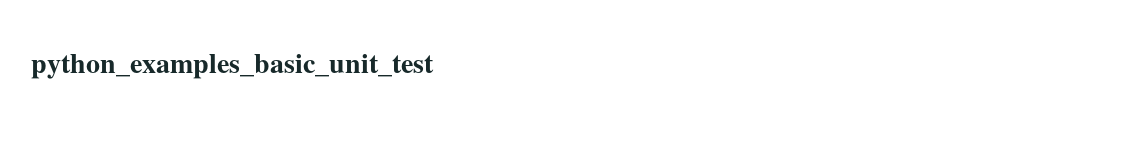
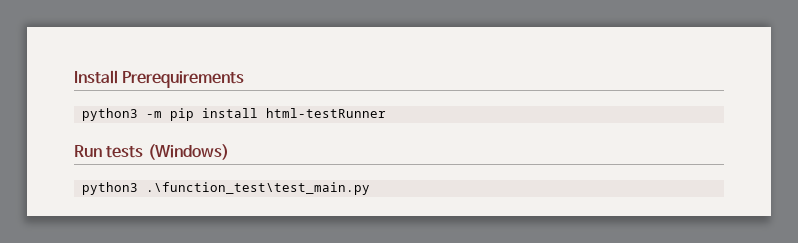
[31,54,434,79] python_examples_basic_unit_test -> [74,70,245,88] [81,108,386,121] [74,144,229,160] [81,182,370,195] Install Prerequirements // python3 -m pip install html-testRunner // Run tests (Windows) // python3 .\function_test\test_main.py

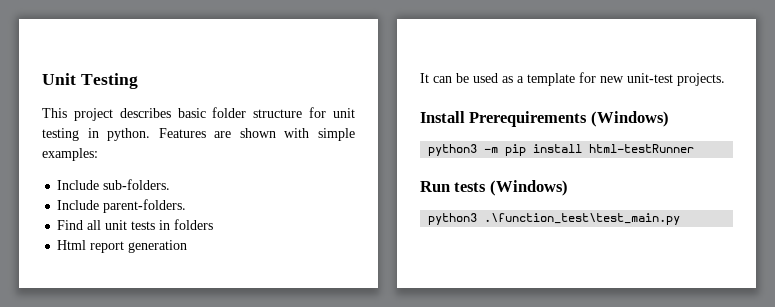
(74, 77) none -> [42,73,138,89] [42,107,355,121] [42,128,355,141] [42,148,98,161] [57,179,171,190] [57,199,187,213] [57,219,214,230] [57,240,188,253] [420,72,725,86] Unit Testing // This project describes basic folder structure for unit testing in python. Features are shown with simple examples: // Include sub-folders. // Include parent-folders. // Find all unit tests in folders // Html report generation // It can be used as a template for new unit-test projects. //
(245, 79) none -> [590,111,669,127] (Windows)

